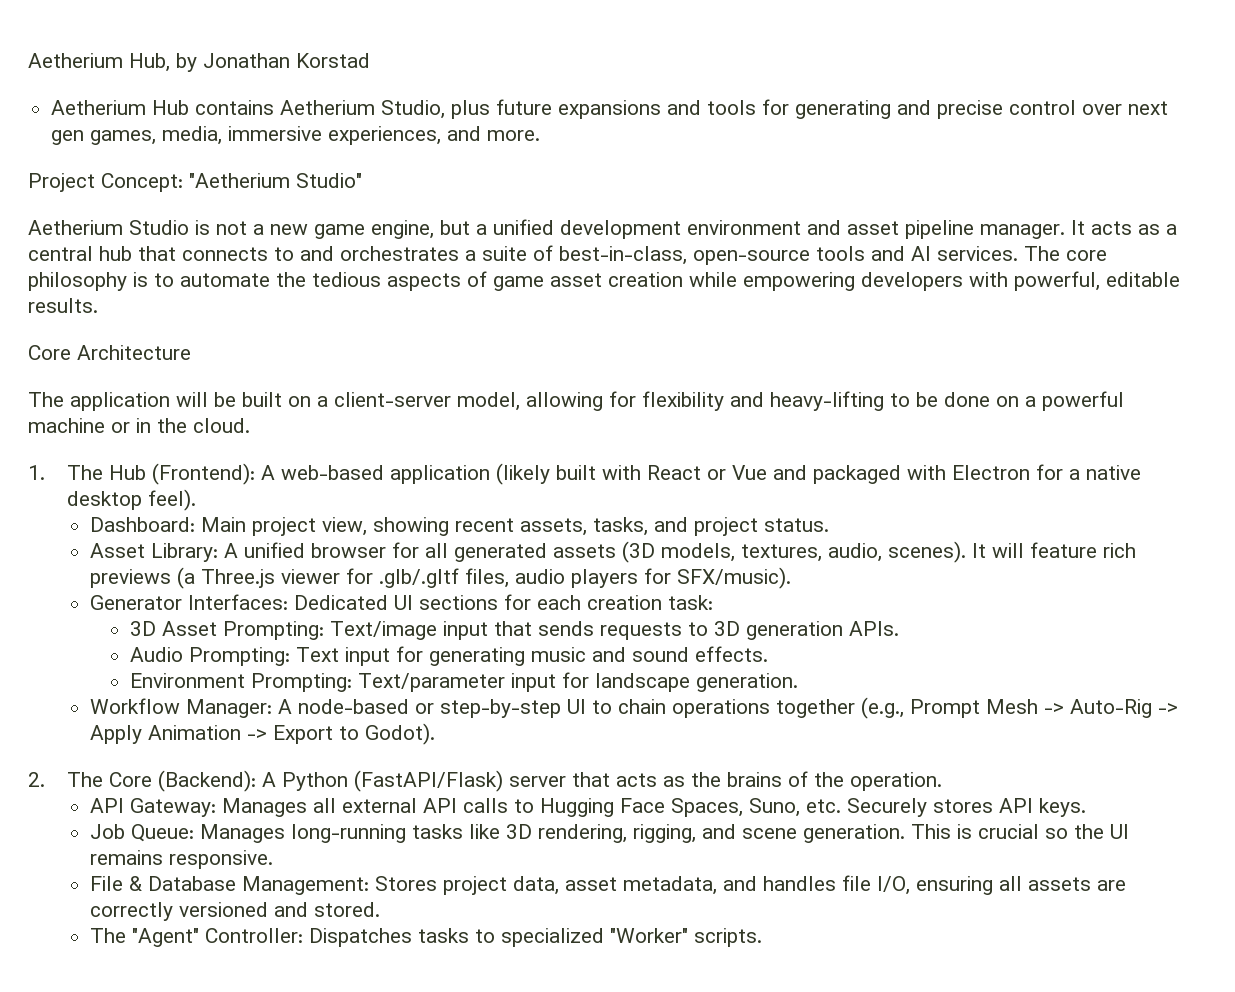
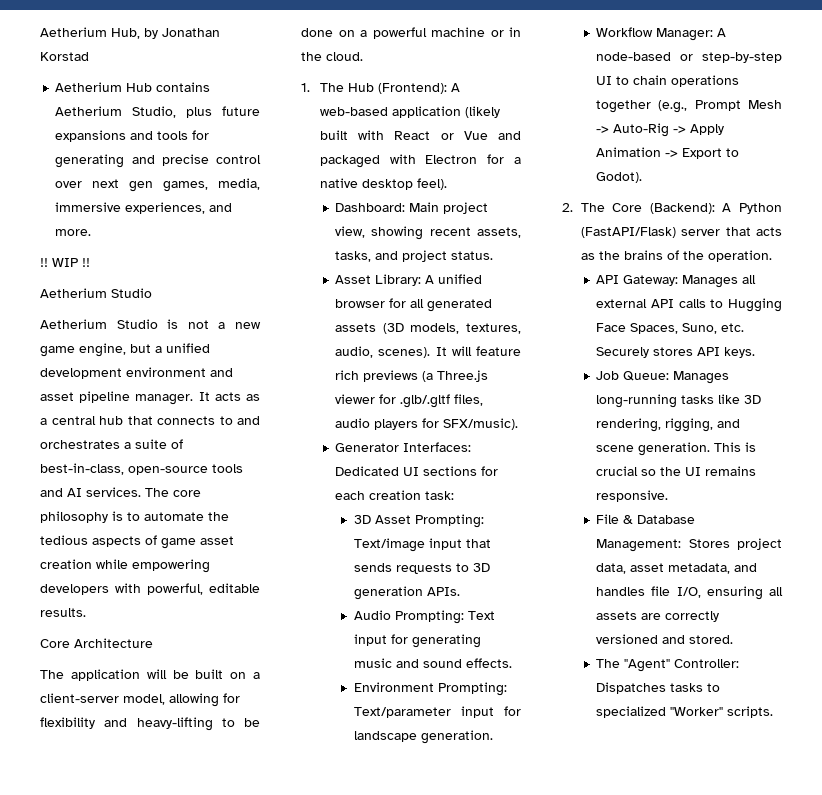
[28,173,362,192] Project Concept: "Aetherium Studio" -> [40,258,90,267] [40,288,152,298] !! WIP !! // Aetherium Studio

